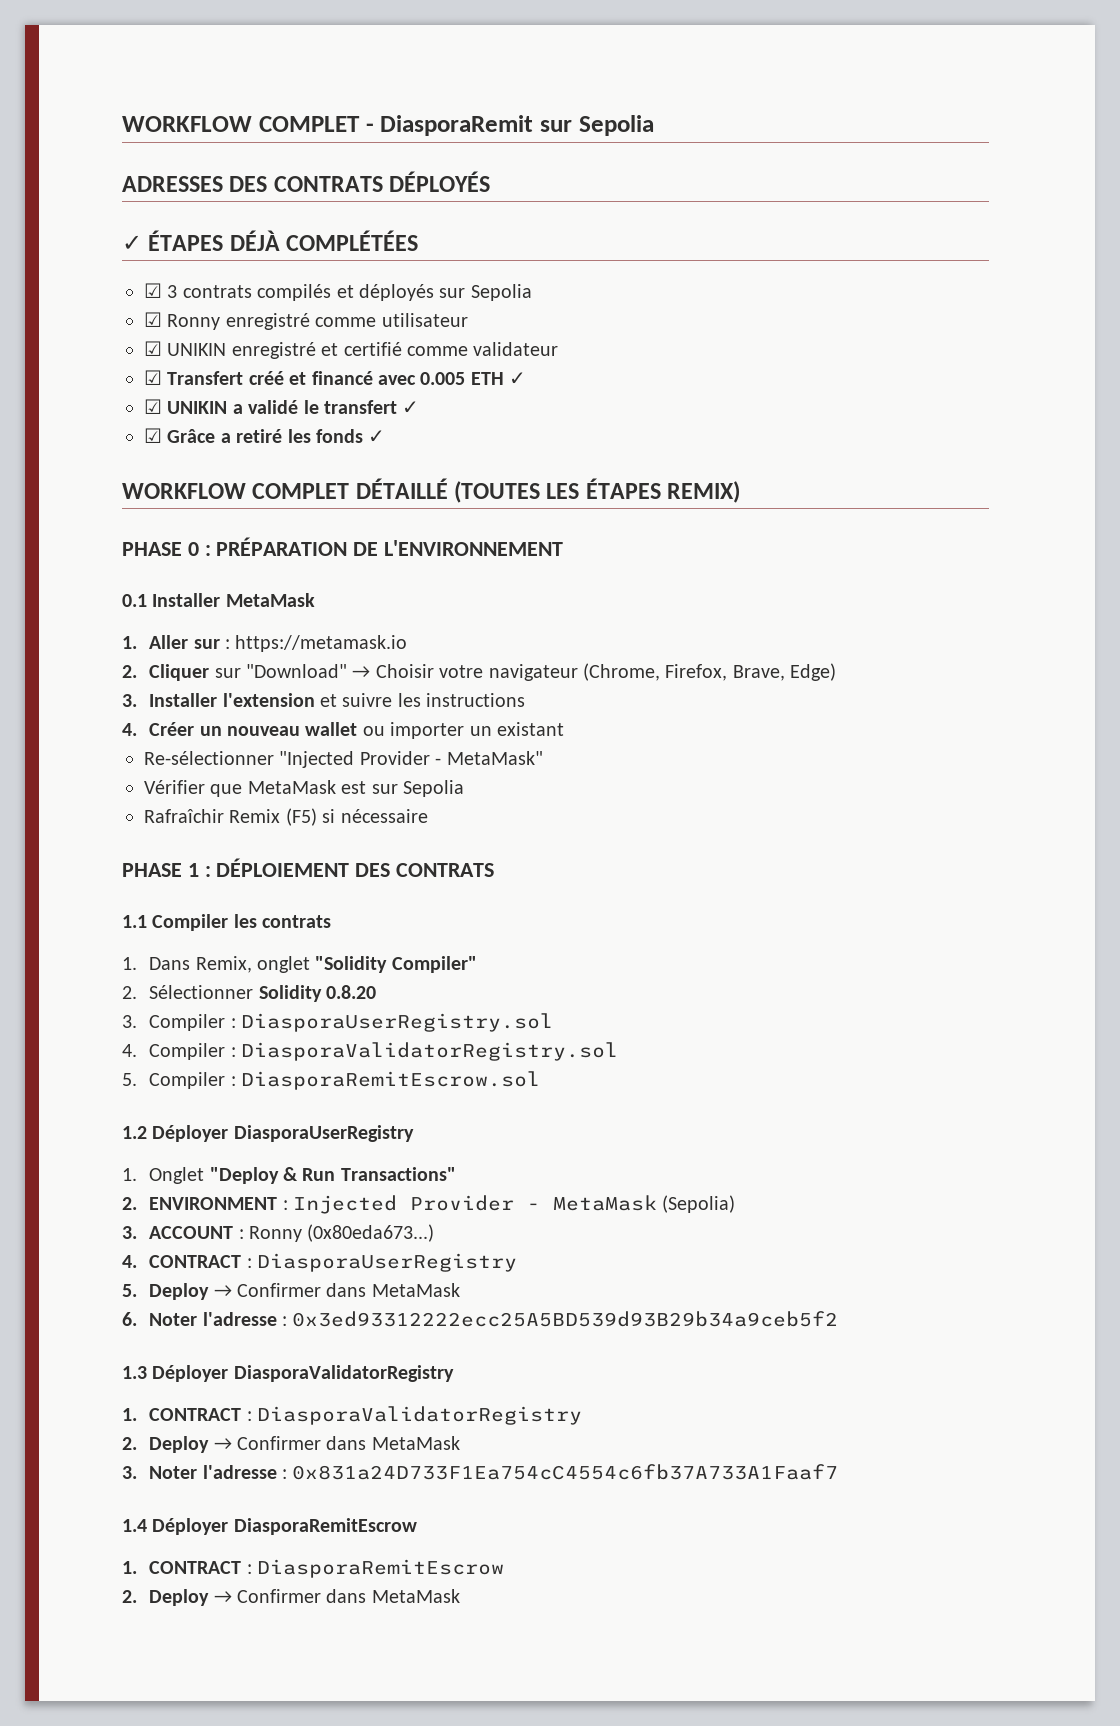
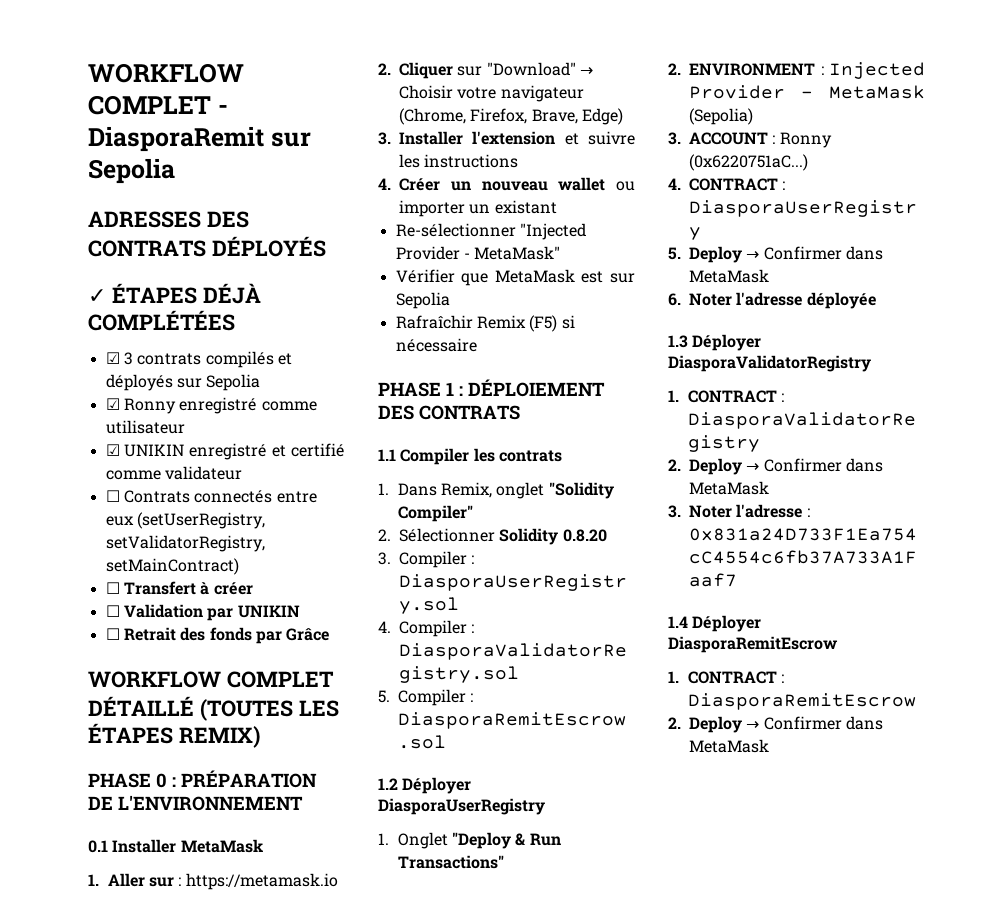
[144,370,527,385] [144,399,420,414] [144,428,386,443] ☑ Transfert créé et financé avec 0.005 ETH ✓ // ☑ UNIKIN a validé le transfert ✓ // ☑ Grâce a retiré les fonds ✓ -> [105,490,317,503] [105,512,265,529] [105,535,265,552] [105,558,239,575] [105,581,253,595] [105,604,300,621] [105,627,330,644] ☐ Contrats connectés entre eux (setUserRegistry, setValidatorRegistry, setMainContract) // ☐ Transfert à créer // ☐ Validation par UNIKIN // ☐ Retrait des fonds par Grâce
[307,1224,435,1242] (0x80eda673...) -> [689,154,808,171] (0x6220751aC...)
[281,1311,839,1327] : 0x3ed93312222ecc25A5BD539d93B29b34a9ceb5f2 -> [806,292,876,309] déployée

